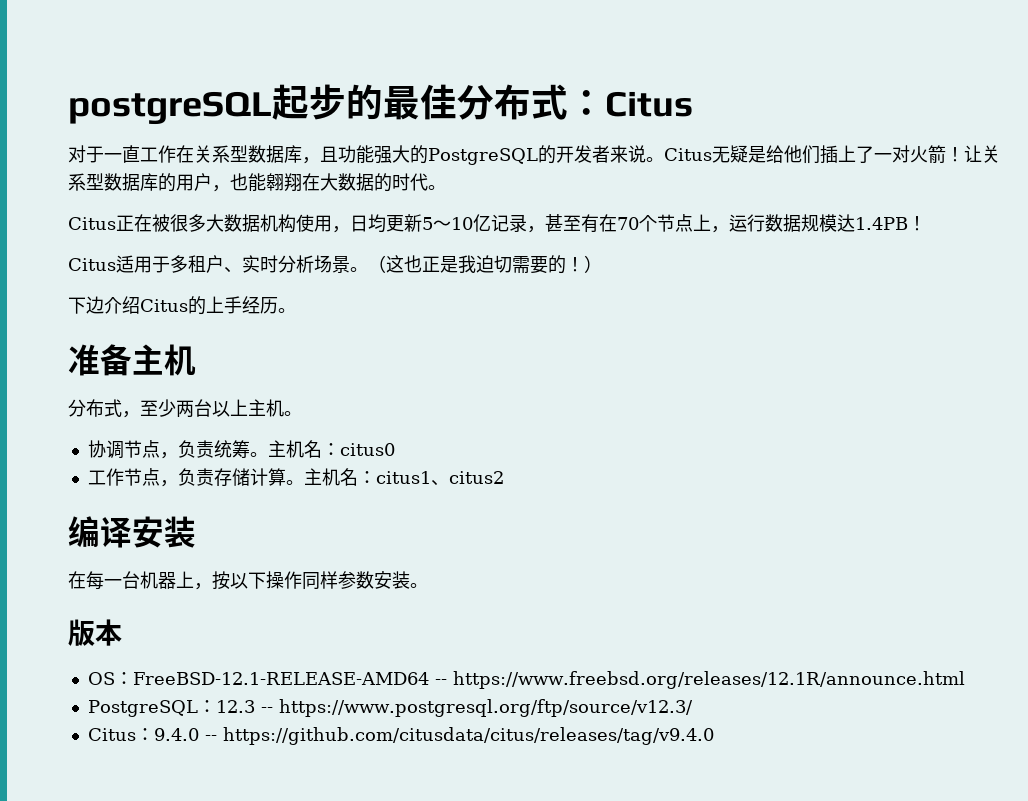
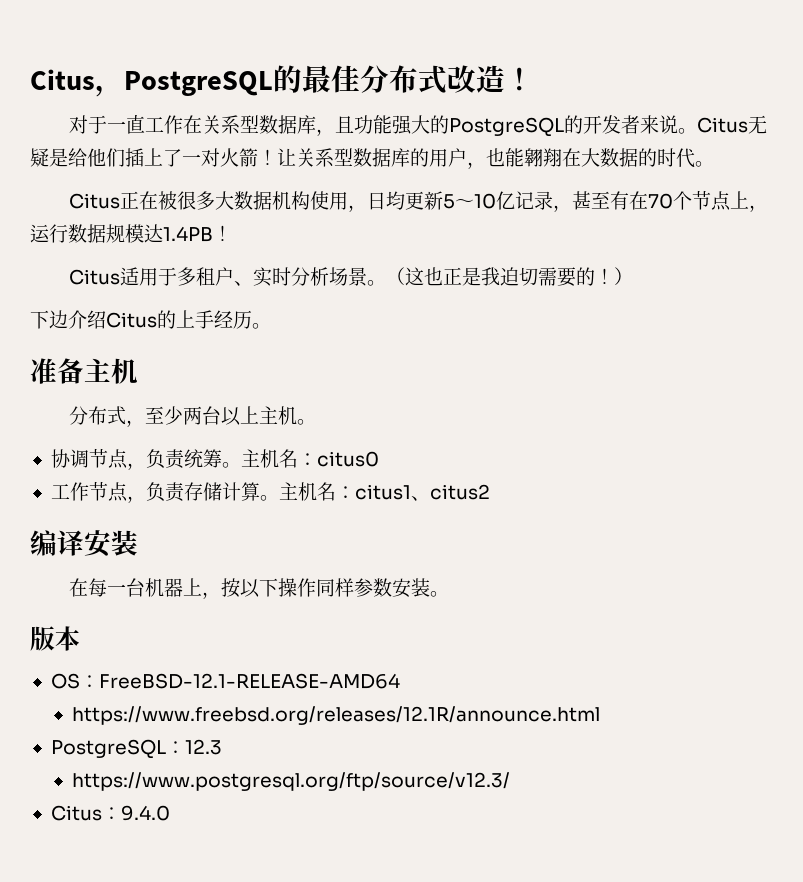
[68,84,346,125] postgreSQL起步 -> [30,69,273,97] Citus，PostgreSQL
[568,90,693,117] ：Citus -> [447,65,534,93] 改造！
[434,679,447,685] -- -> (400, 681) //
[260,707,273,713] -- -> (222, 747) //
[204,727,714,745] -- https://github.com/citusdata/citus/releases/tag/v9.4.0 -> (170, 813) none

